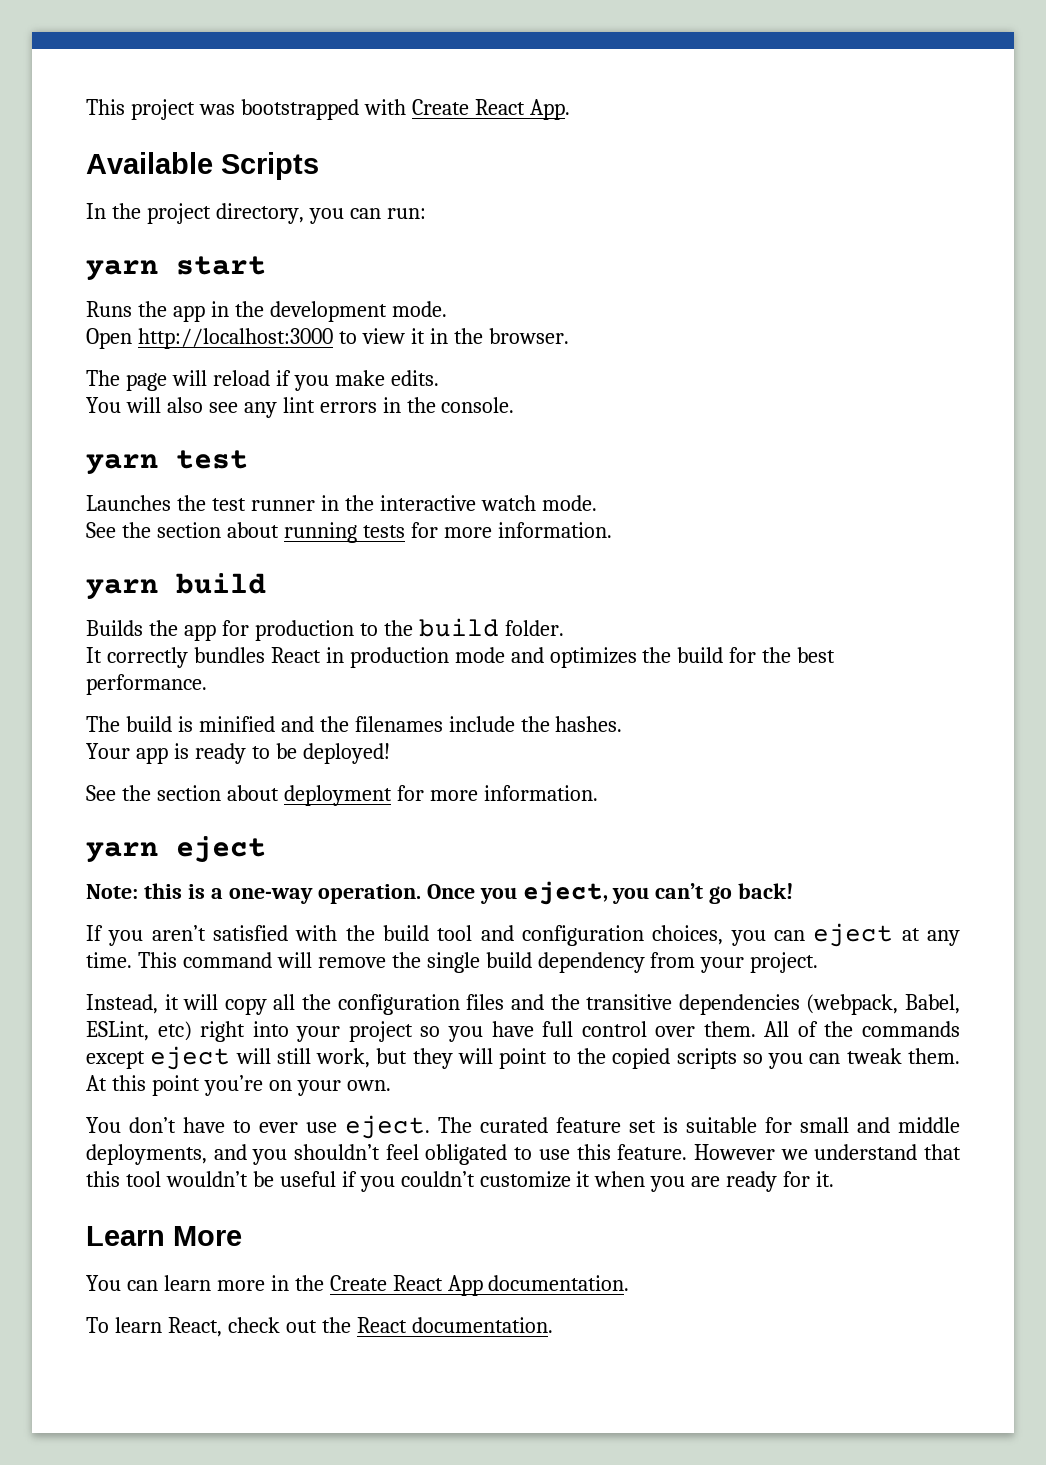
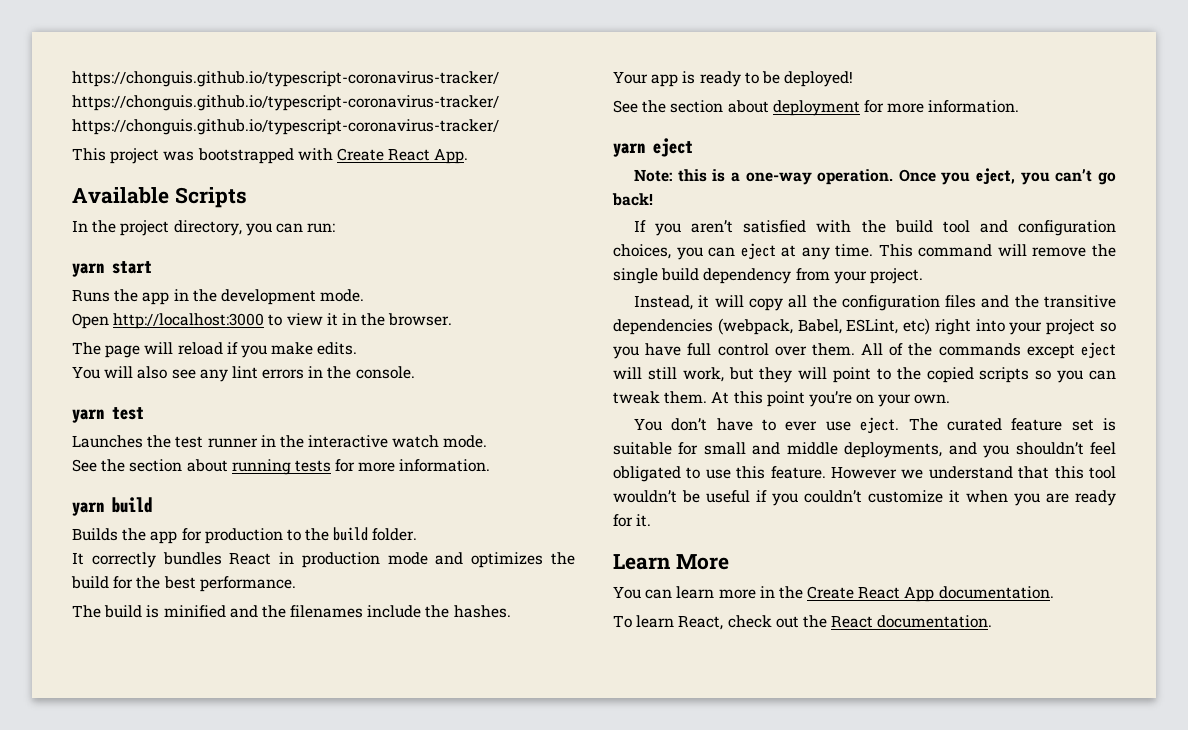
(86, 107) none -> [72,71,499,87] [72,95,499,111] [72,119,499,135] https://chonguis.github.io/typescript-coronavirus-tracker/ https://chonguis.github.io/typescript-coronavirus-tracker/ https://chonguis.github.io/typescript-coronavirus-tracker/ //

